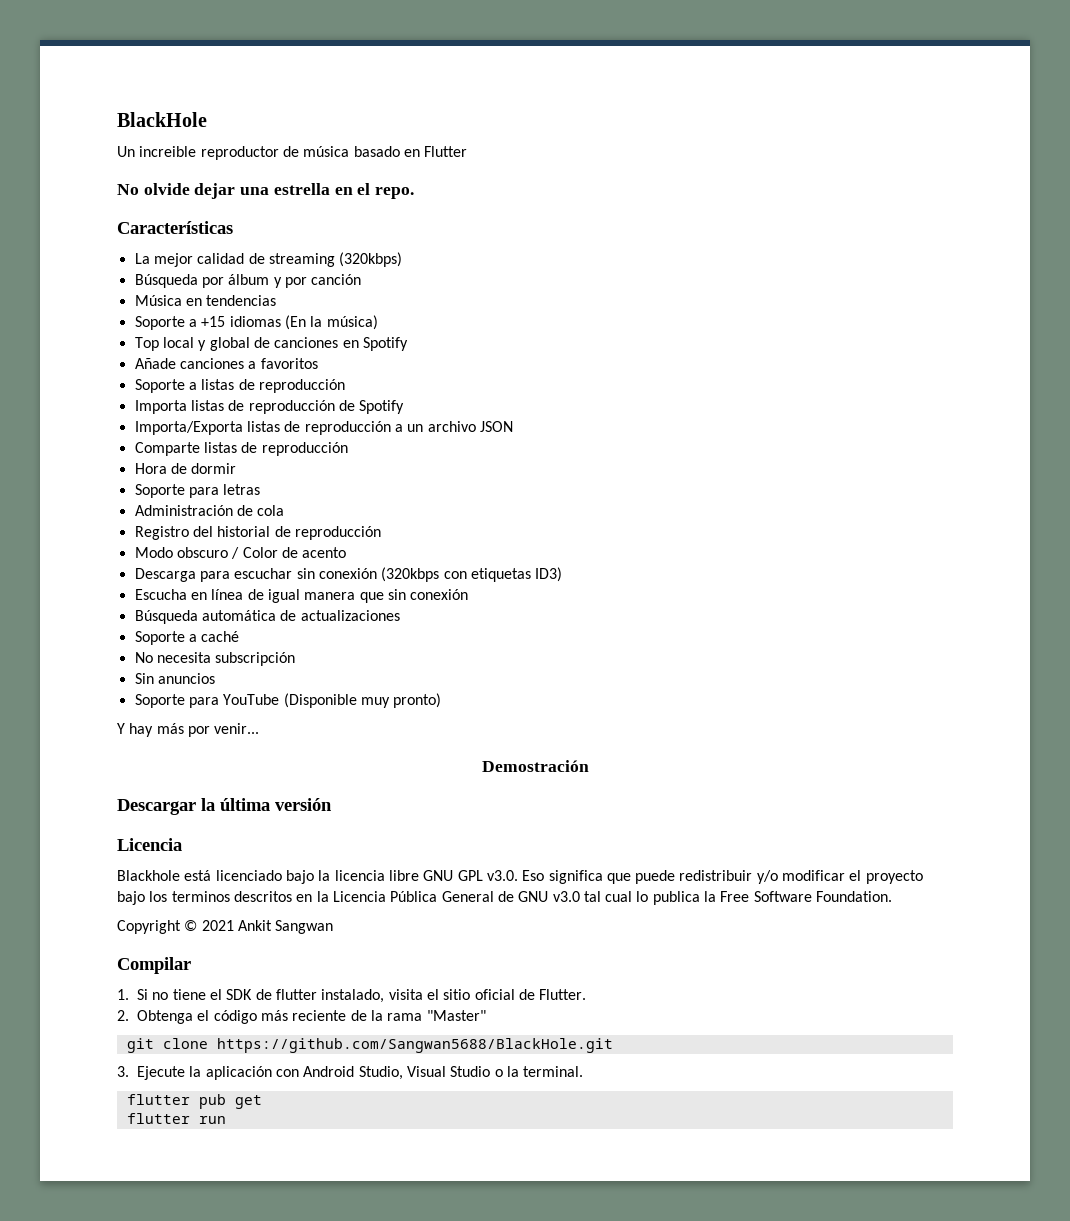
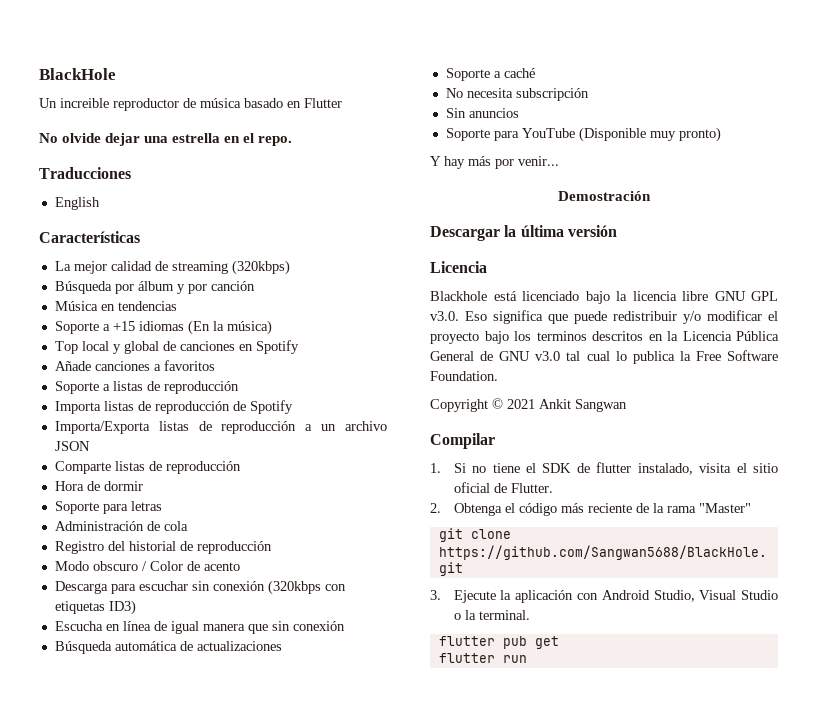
(415, 193) none -> [39,167,131,179] [54,197,100,210] // Traducciones // English

